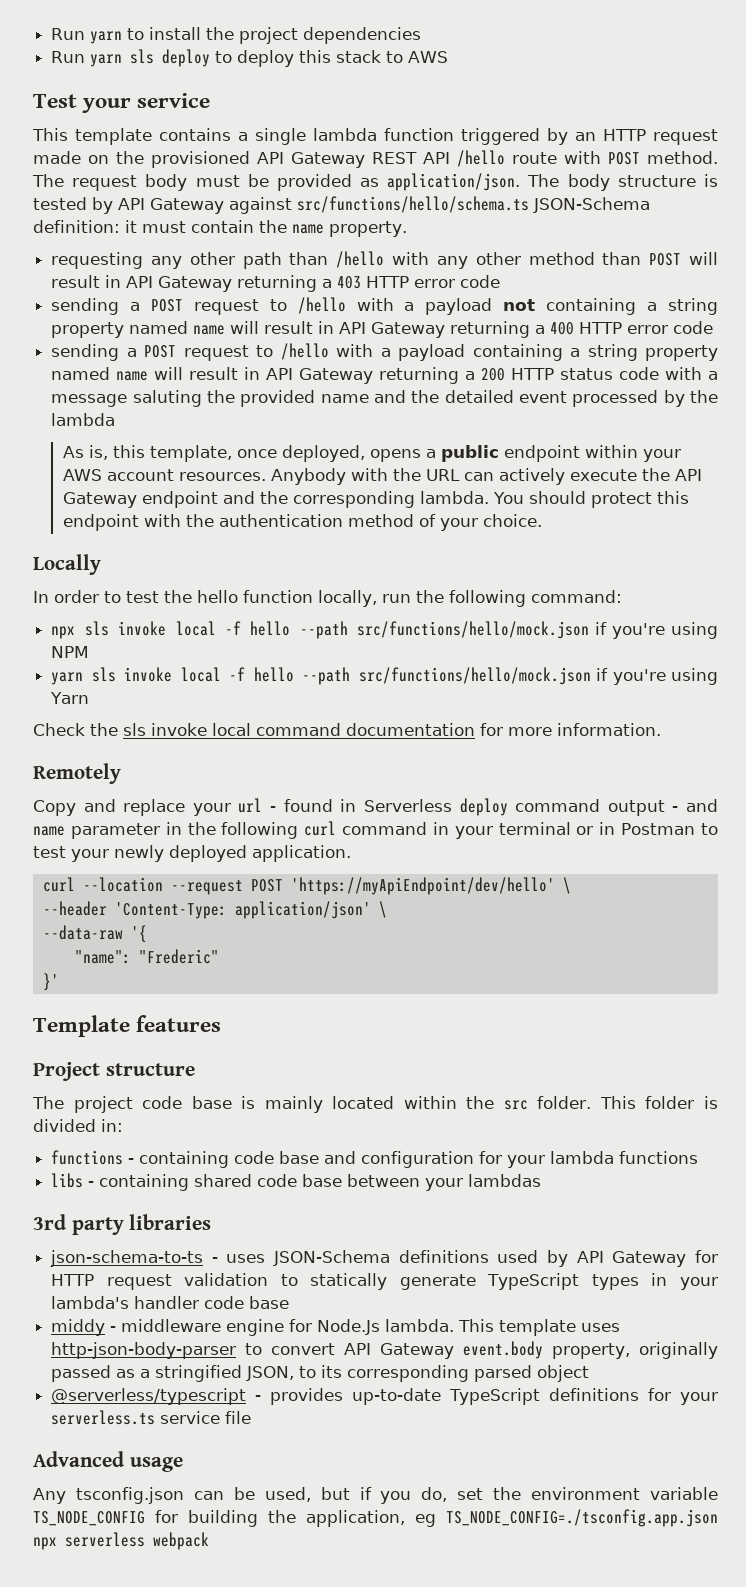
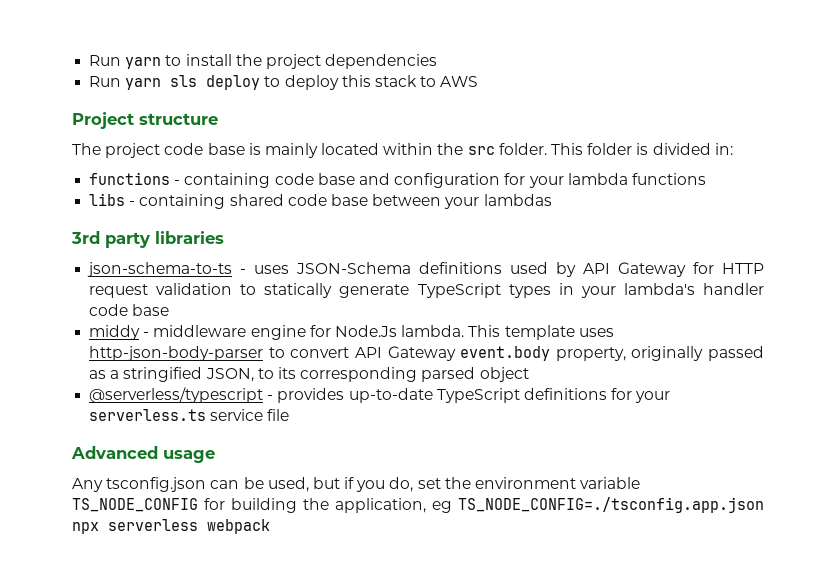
[33,93,211,113] [32,128,718,145] [33,150,718,168] [32,173,718,191] [33,196,650,214] [33,220,407,237] [51,251,718,269] [51,275,501,292] [51,297,719,315] [51,321,714,338] [51,343,718,361] [51,367,719,384] [51,390,719,407] [51,413,116,426] [62,445,681,462] [62,468,703,485] [62,491,690,508] [62,514,542,531] [33,554,101,575] [33,590,622,607] [51,621,719,639] [51,646,90,658] [51,667,718,685] [50,692,90,704] [33,723,661,736] [33,763,121,784] [33,798,719,816] [33,821,718,839] [33,845,351,862] [42,877,571,895] [42,901,387,919] [42,925,147,943] [74,949,219,964] [42,973,59,991] [33,1015,222,1037] // Test your service // This template contains a single lambda function triggered by an HTTP request made on the provisioned API Gateway REST API /hello route with POST method. The request body must be provided as application/json. The body structure is tested by API Gateway against src/functions/hello/schema.ts JSON-Schema definition: it must contain the name property. // requesting any other path than /hello with any other method than POST will result in API Gateway returning a 403 HTTP error code // sending a POST request to /hello with a payload not containing a string property named name will result in API Gateway returning a 400 HTTP error code // sending a POST request to /hello with a payload containing a string property named name will result in API Gateway returning a 200 HTTP status code with a message saluting the provided name and the detailed event processed by the lambda // As is, this template, once deployed, opens a public endpoint within your AWS account resources. Anybody with the URL can actively execute the API Gateway endpoint and the corresponding lambda. You should protect this endpoint with the authentication method of your choice. // Locally // In order to test the hello function locally, run the following command: // npx sls invoke local -f hello --path src/functions/hello/mock.json if you're using NPM // yarn sls invoke local -f hello --path src/functions/hello/mock.json if you're using Yarn // Check the sls invoke local command documentation for more information. // Remotely // Copy and replace your url - found in Serverless deploy command output - and name parameter in the following curl command in your terminal or in Postman to test your newly deployed application. // curl --location --request POST 'https://myApiEndpoint/dev/hello' \ // --header 'Content-Type: application/json' \ // --data-raw '{ // "name": "Frederic" // }' // Template features -> (479, 81) none

